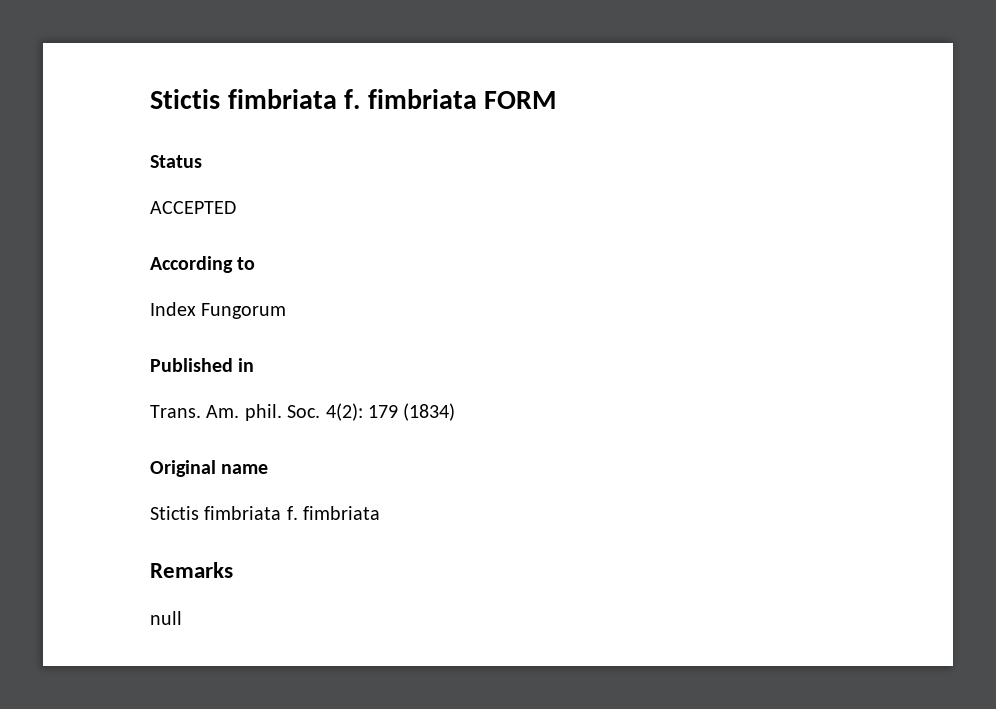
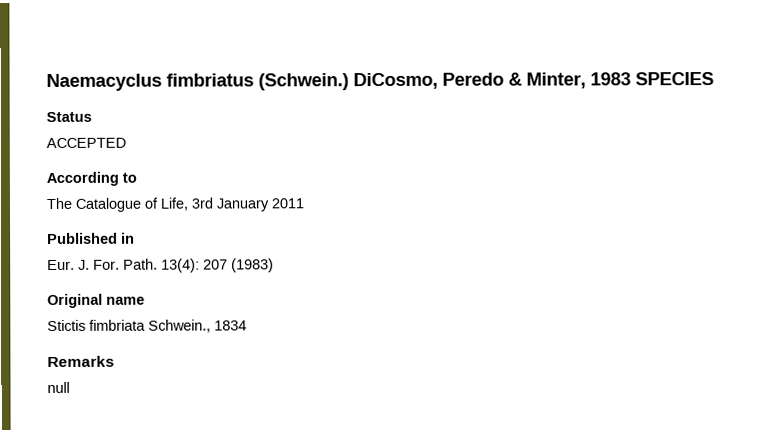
[150,89,557,109] [150,155,202,168] [150,201,236,214] [150,256,256,273] [150,302,287,319] [150,358,255,372] [150,403,456,421] Stictis fimbriata f. fimbriata FORM // Status // ACCEPTED // According to // Index Fungorum // Published in // Trans. Am. phil. Soc. 4(2): 179 (1834) -> [46,72,714,91] [46,111,92,122] [46,137,126,148] [46,171,137,186] [46,197,304,212] [47,232,135,244] [47,258,274,273] Naemacyclus fimbriatus (Schwein.) DiCosmo, Peredo & Minter, 1983 SPECIES // Status // ACCEPTED // According to // The Catalogue of Life, 3rd January 2011 // Published in // Eur. J. For. Path. 13(4): 207 (1983)
[286,506,381,520] f. fimbriata -> [148,319,247,333] Schwein., 1834

